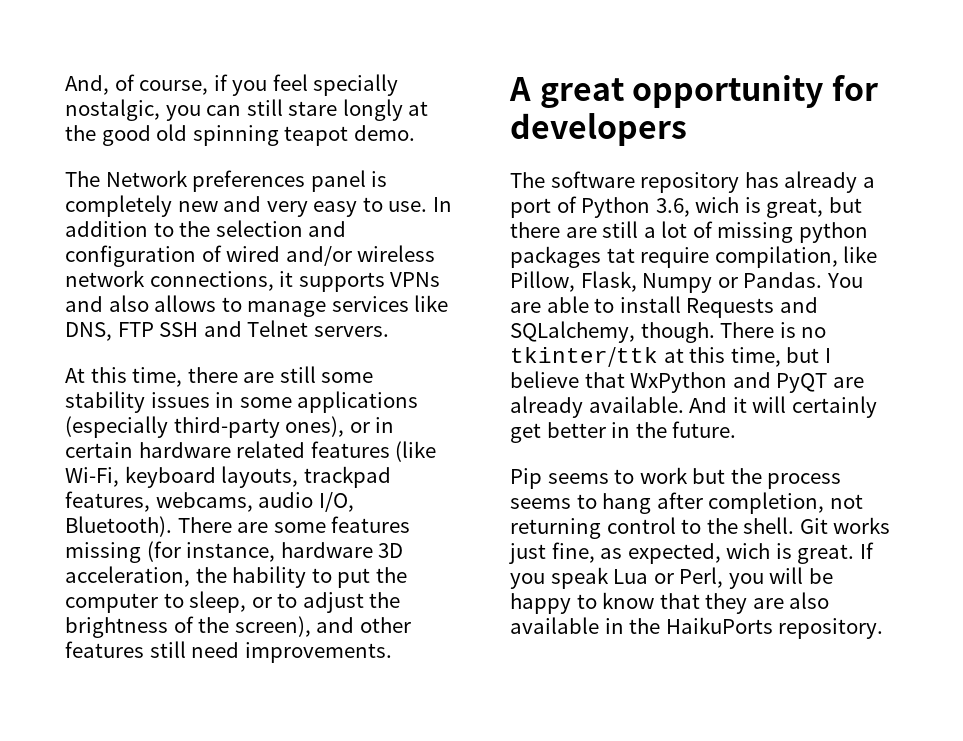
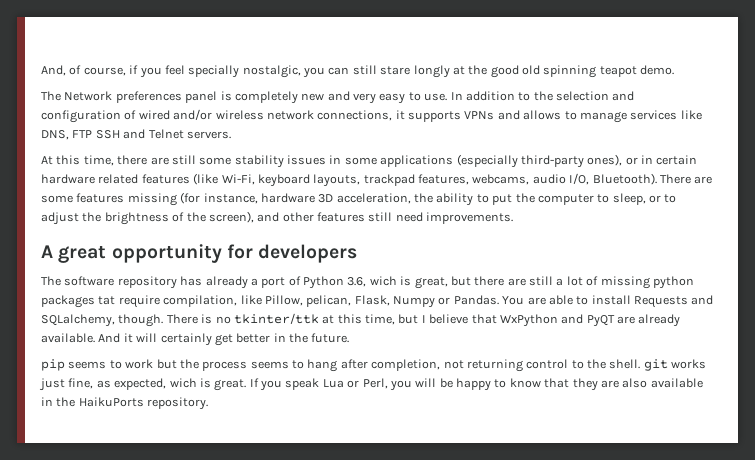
[108,295,149,312] also -> (520, 115) none
[232,566,307,588] hability -> [436,193,474,206] ability
(575, 281) none -> [306,295,352,307] pelican,
[510,468,542,489] Pip -> [41,359,65,371] pip
[799,518,828,534] Git -> [643,359,668,371] git

